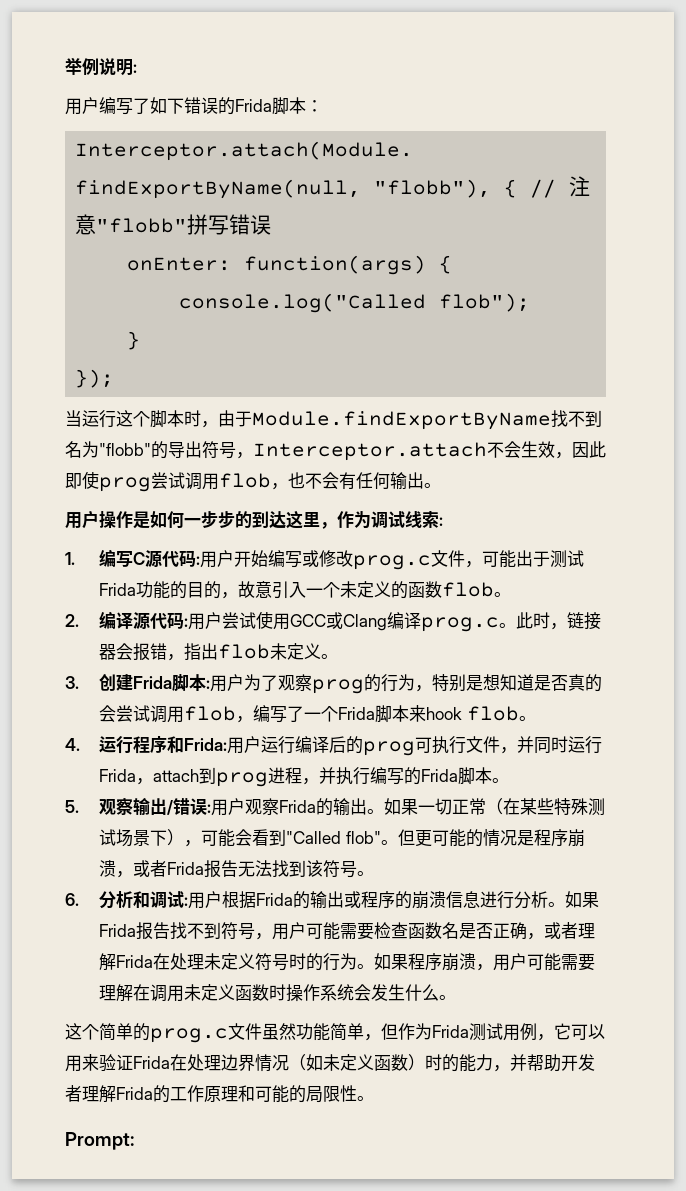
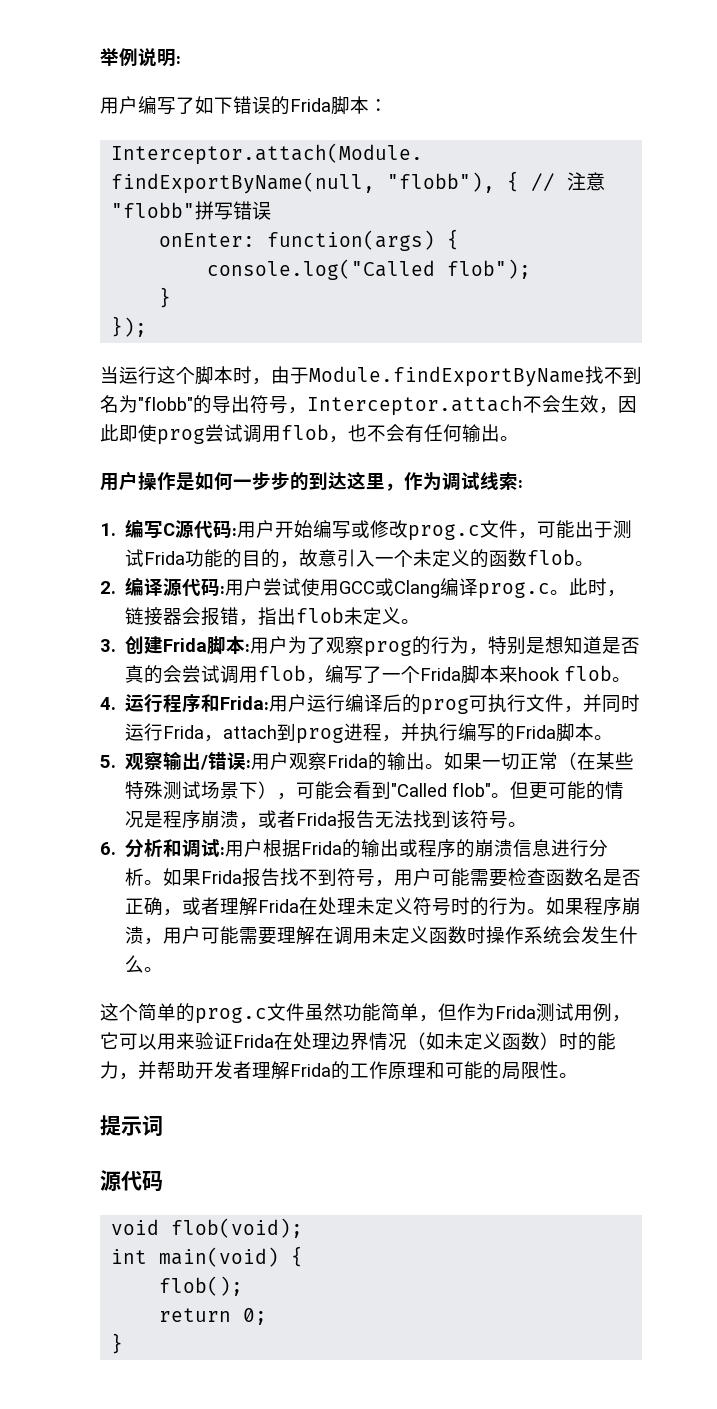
[65,1132,134,1150] Prompt: -> [100,1115,163,1136] [100,1170,163,1192] [111,1218,304,1238] [111,1246,304,1267] [159,1276,244,1296] [159,1308,268,1325] [111,1333,124,1354] 提示词 // 源代码 // void flob(void); // int main(void) { // flob(); // return 0; // }

